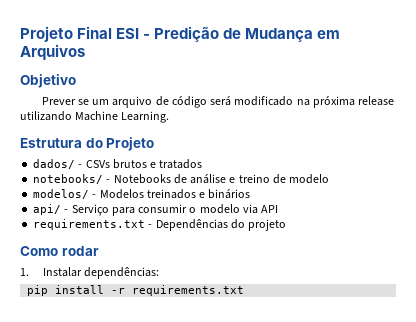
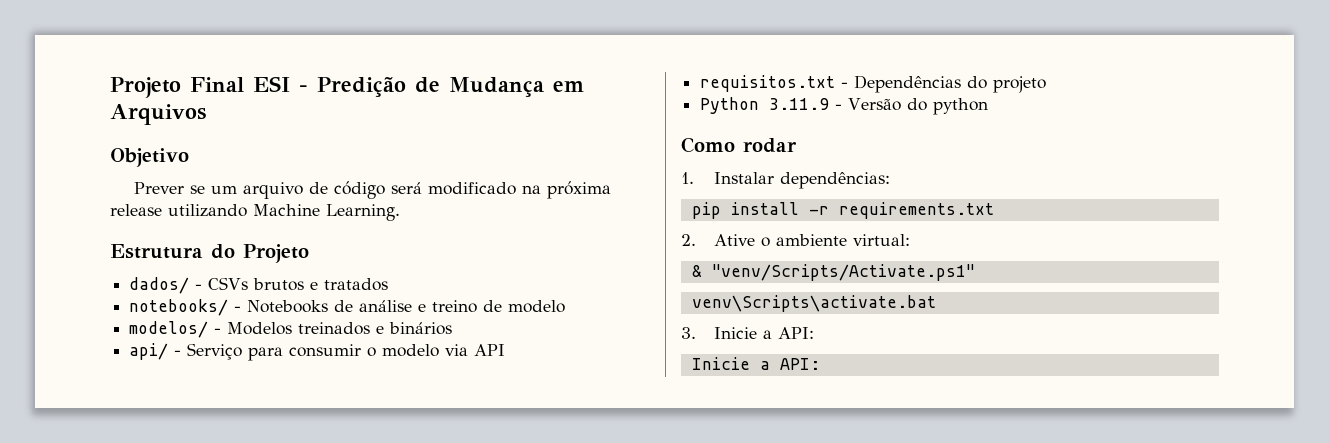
[33,219,146,230] requirements.txt -> [700,75,836,92] requisitos.txt
(287, 225) none -> [700,97,989,115] // Python 3.11.9 - Versão do python
(245, 290) none -> [681,234,911,247] [691,264,975,281] [691,295,936,312] [681,327,815,339] [691,357,820,370] // 2. Ative o ambiente virtual: // & "venv/Scripts/Activate.ps1" // venv\Scripts\activate.bat // 3. Inicie a API: // Inicie a API:

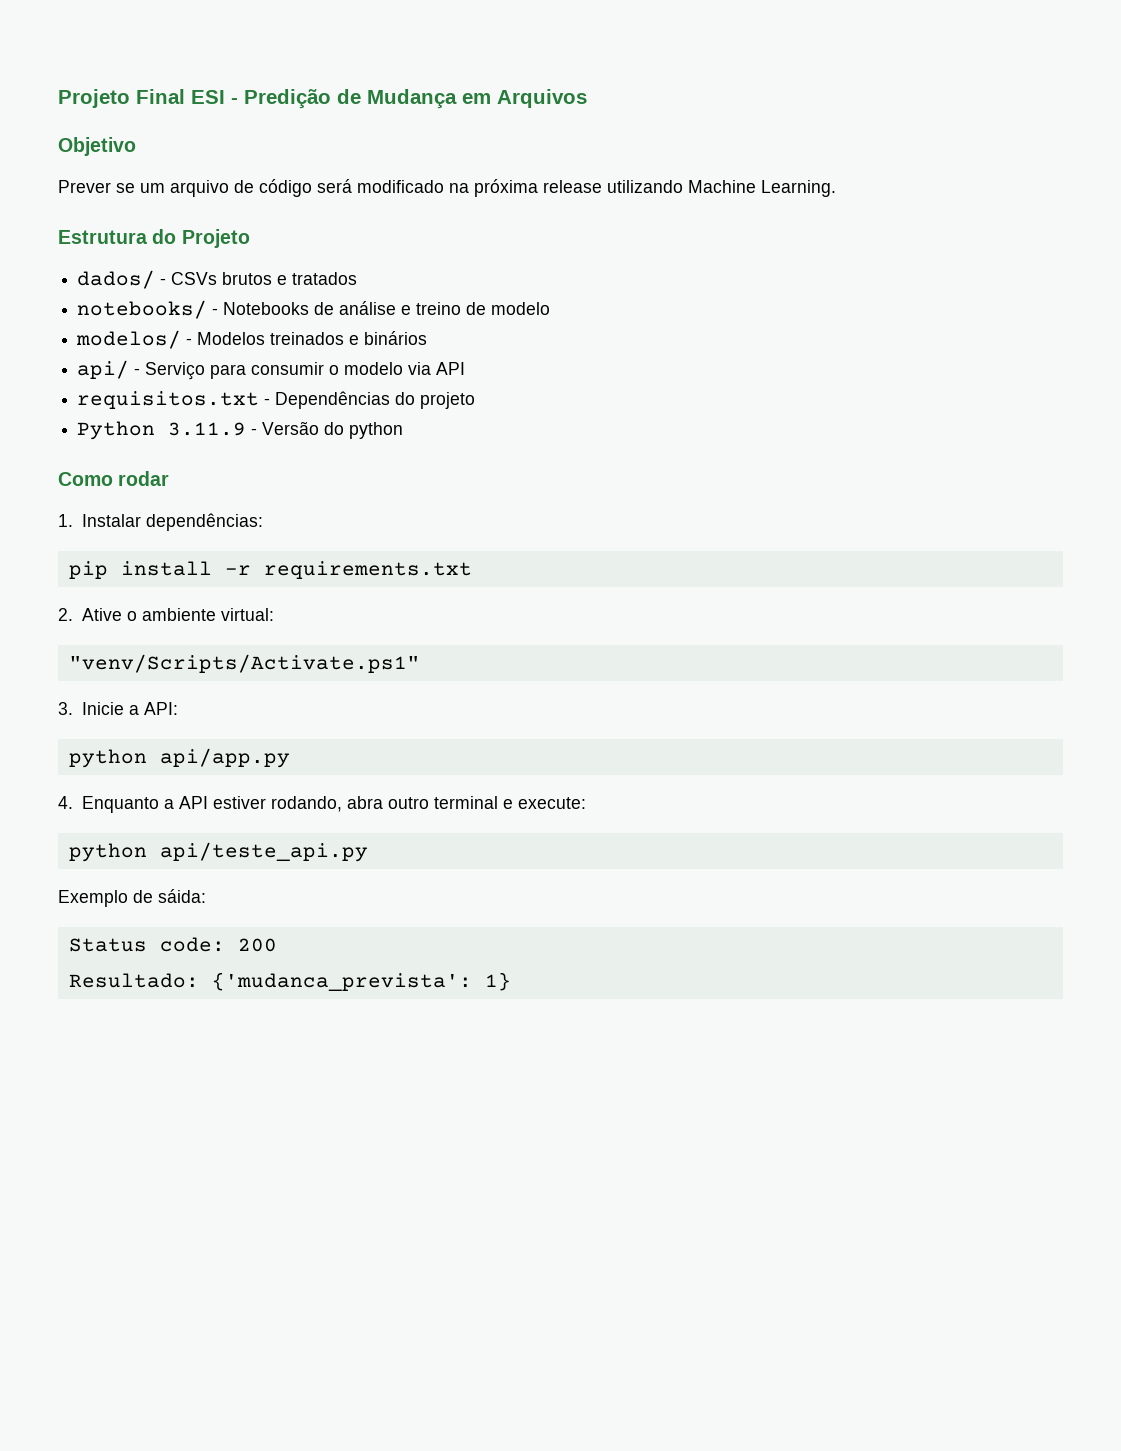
[691,265,702,277] & -> (274, 614) none
[691,295,936,312] // venv\Scripts\activate.bat -> (420, 663) none
[691,357,820,370] Inicie a API: -> [68,748,290,768] [58,796,586,813] [68,842,368,862] [58,889,206,907] [68,937,277,952] [68,972,511,991] python api/app.py // 4. Enquanto a API estiver rodando, abra outro terminal e execute: // python api/teste_api.py // Exemplo de sáida: // Status code: 200 // Resultado: {'mudanca_prevista': 1}

